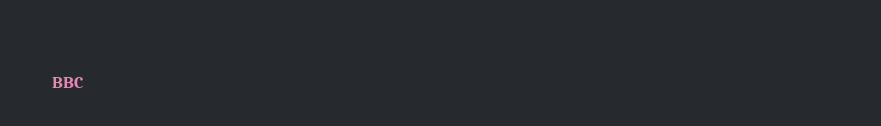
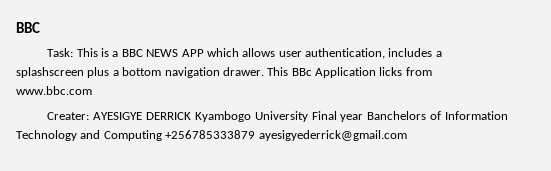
[52,77,84,88] BBC -> [16,22,40,33] [47,48,442,59] [16,67,432,78] [16,86,92,95] [47,111,508,122] [16,130,407,141] BBC // Task: This is a BBC NEWS APP which allows user authentication, includes a splashscreen plus a bottom navigation drawer. This BBc Application licks from www.bbc.com // Creater: AYESIGYE DERRICK Kyambogo University Final year Banchelors of Information Technology and Computing +256785333879 ayesigyederrick@gmail.com

